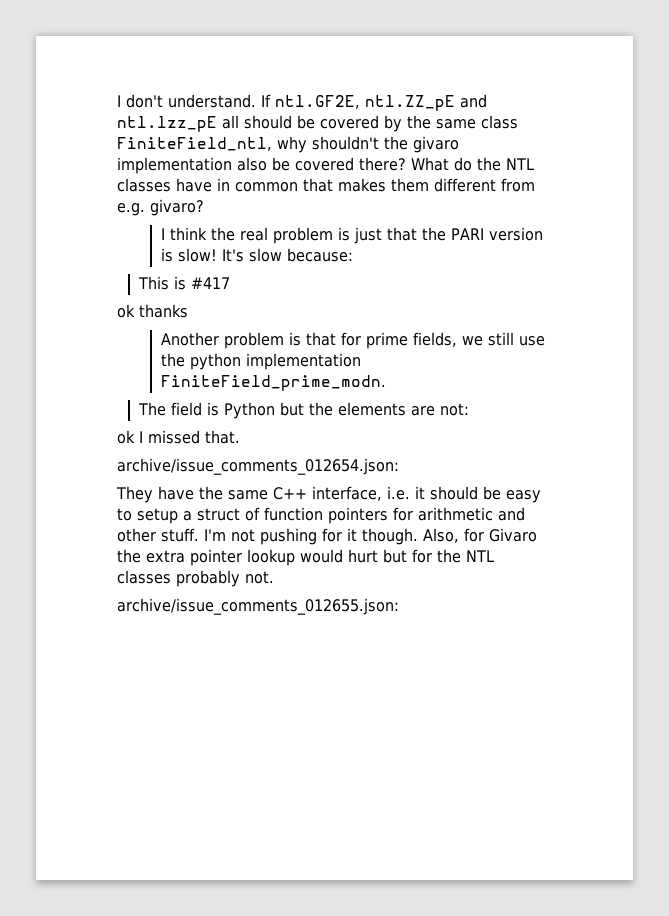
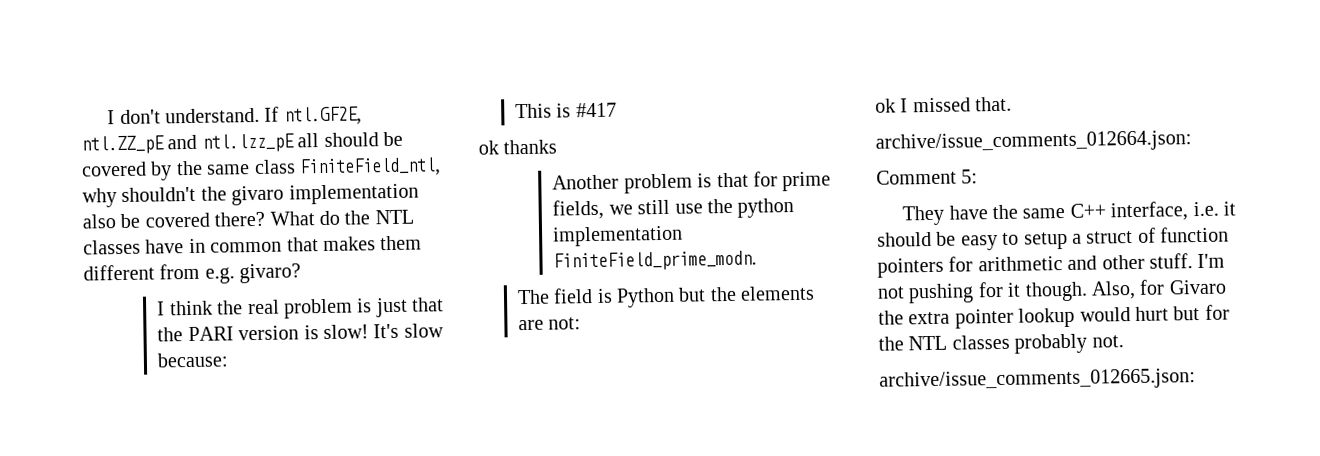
[117,458,399,475] archive/issue_comments_012654.json: -> [875,130,1192,154] [876,169,979,185] archive/issue_comments_012664.json: // Comment 5:
[117,598,399,615] archive/issue_comments_012655.json: -> [879,368,1196,392] archive/issue_comments_012665.json:

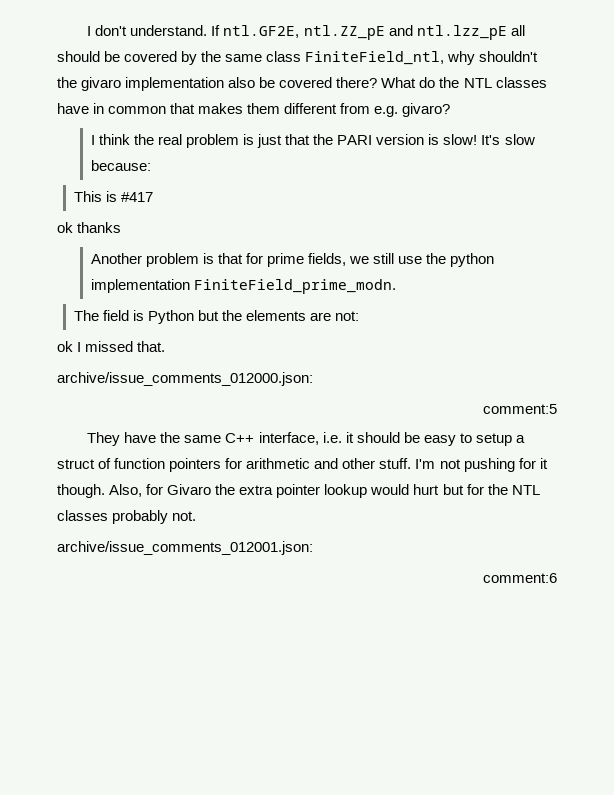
[875,130,1192,154] [876,169,979,185] archive/issue_comments_012664.json: // Comment 5: -> [57,372,313,386] [483,404,557,414] archive/issue_comments_012000.json: // comment:5
[879,368,1196,392] archive/issue_comments_012665.json: -> [57,541,313,555] [483,573,557,583] archive/issue_comments_012001.json: // comment:6

